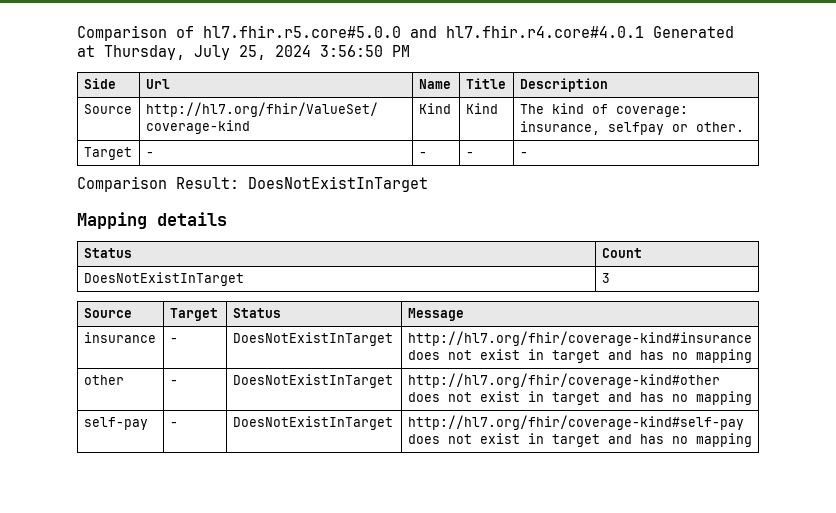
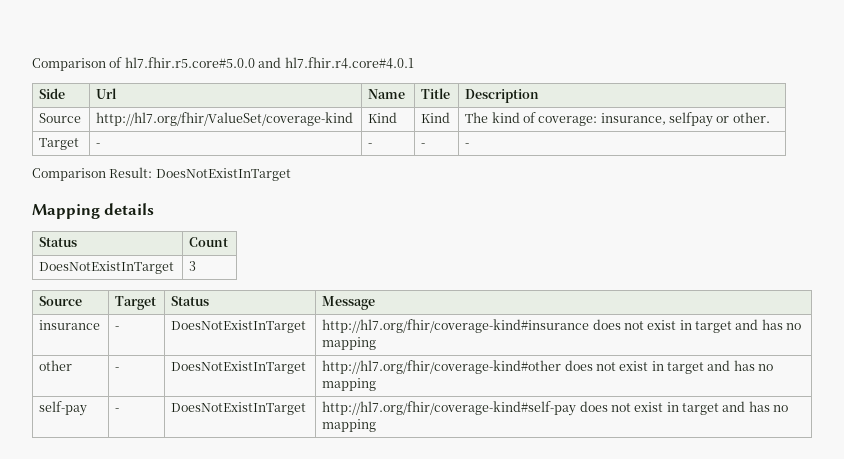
[653,26,734,38] [77,45,410,60] Generated at Thursday, July 25, 2024 3:56:50 PM -> (414, 63) none

